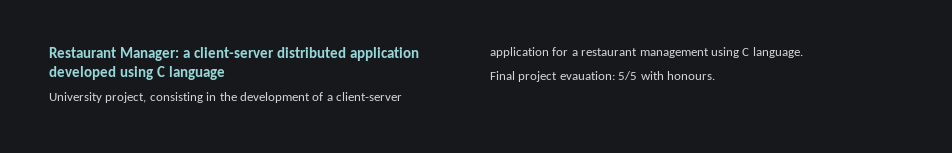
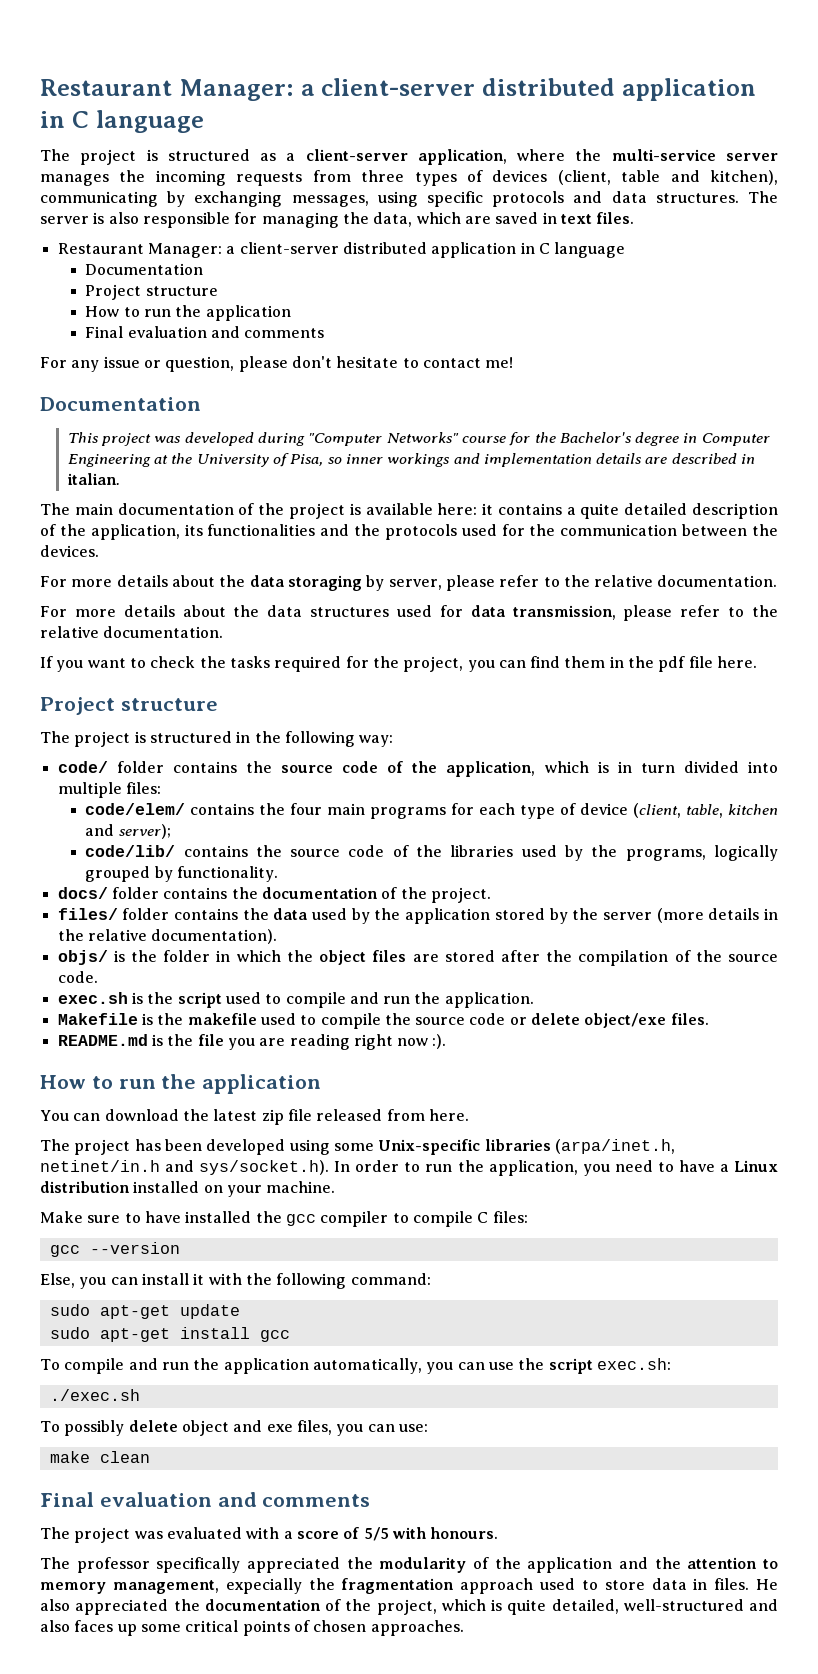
[49,47,419,61] [49,66,225,80] [49,92,402,103] [490,47,803,58] [490,71,715,82] Restaurant Manager: a client-server distributed application developed using C language // University project, consisting in the development of a client-server application for a restaurant management using C language. // Final project evauation: 5/5 with honours. -> [40,78,756,101] [40,110,204,133] [40,149,778,165] [40,170,778,186] [40,191,779,207] [40,212,635,228] [57,242,626,258] [85,263,204,275] [85,284,218,300] [85,305,291,321] [85,326,325,338] [40,356,514,372] [40,397,201,411] [67,432,770,446] [67,453,756,467] [66,473,120,485] [40,503,779,519] [40,524,778,540] [40,545,99,557] [40,575,778,591] [40,605,778,621] [40,626,224,638] [40,656,758,672] [40,697,218,715] [40,731,394,747] [57,761,779,777] [57,782,161,798] [85,803,778,819] [85,824,171,839] [85,845,778,861] [85,866,278,882] [57,887,491,903] [57,908,779,924] [57,929,278,944] [57,950,778,966] [57,971,98,983] [57,992,534,1008] [57,1013,709,1029] [57,1034,447,1050] [40,1074,322,1094] [40,1109,469,1125] [40,1139,675,1155] [40,1160,778,1176] [40,1181,336,1197] [40,1211,528,1227] [49,1242,180,1257] [40,1273,431,1289] [49,1304,240,1319] [49,1327,290,1342] [40,1358,671,1374] [49,1389,140,1401] [40,1420,428,1436] [49,1451,150,1463] [40,1492,371,1507] [40,1527,499,1543] [40,1557,778,1573] [40,1578,779,1594] [40,1599,778,1615] [40,1620,464,1636] Restaurant Manager: a client-server distributed application in C language // The project is structured as a client-server application, where the multi-service server manages the incoming requests from three types of devices (client, table and kitchen), communicating by exchanging messages, using specific protocols and data structures. The server is also responsible for managing the data, which are saved in text files. // Restaurant Manager: a client-server distributed application in C language // Documentation // Project structure // How to run the application // Final evaluation and comments // For any issue or question, please don't hesitate to contact me! // Documentation // This project was developed during "Computer Networks" course for the Bachelor's degree in Computer Engineering at the University of Pisa, so inner workings and implementation details are described in italian. // The main documentation of the project is available here: it contains a quite detailed description of the application, its functionalities and the protocols used for the communication between the devices. // For more details about the data storaging by server, please refer to the relative documentation. // For more details about the data structures used for data transmission, please refer to the relative documentation. // If you want to check the tasks required for the project, you can find them in the pdf file here. // Project structure // The project is structured in the following way: // code/ folder contains the source code of the application, which is in turn divided into multiple files: // code/elem/ contains the four main programs for each type of device (client, table, kitchen and server); // code/lib/ contains the source code of the libraries used by the programs, logically grouped by functionality. // docs/ folder contains the documentation of the project. // files/ folder contains the data used by the application stored by the server (more details in the relative documentation). // objs/ is the folder in which the object files are stored after the compilation of the source code. // exec.sh is the script used to compile and run the application. // Makefile is the makefile used to compile the source code or delete object/exe files. // README.md is the file you are reading right now :). // How to run the application // You can download the latest zip file released from here. // The project has been developed using some Unix-specific libraries (arpa/inet.h, netinet/in.h and sys/socket.h). In order to run the application, you need to have a Linux distribution installed on your machine. // Make sure to have installed the gcc compiler to compile C files: // gcc --version // Else, you can install it with the following command: // sudo apt-get update // sudo apt-get install gcc // To compile and run the application automatically, you can use the script exec.sh: // ./exec.sh // To possibly delete object and exe files, you can use: // make clean // Final evaluation and comments // The project was evaluated with a score of 5/5 with honours. // The professor specifically appreciated the modularity of the application and the attention to memory management, expecially the fragmentation approach used to store data in files. He also appreciated the documentation of the project, which is quite detailed, well-structured and also faces up some critical points of chosen approaches.

